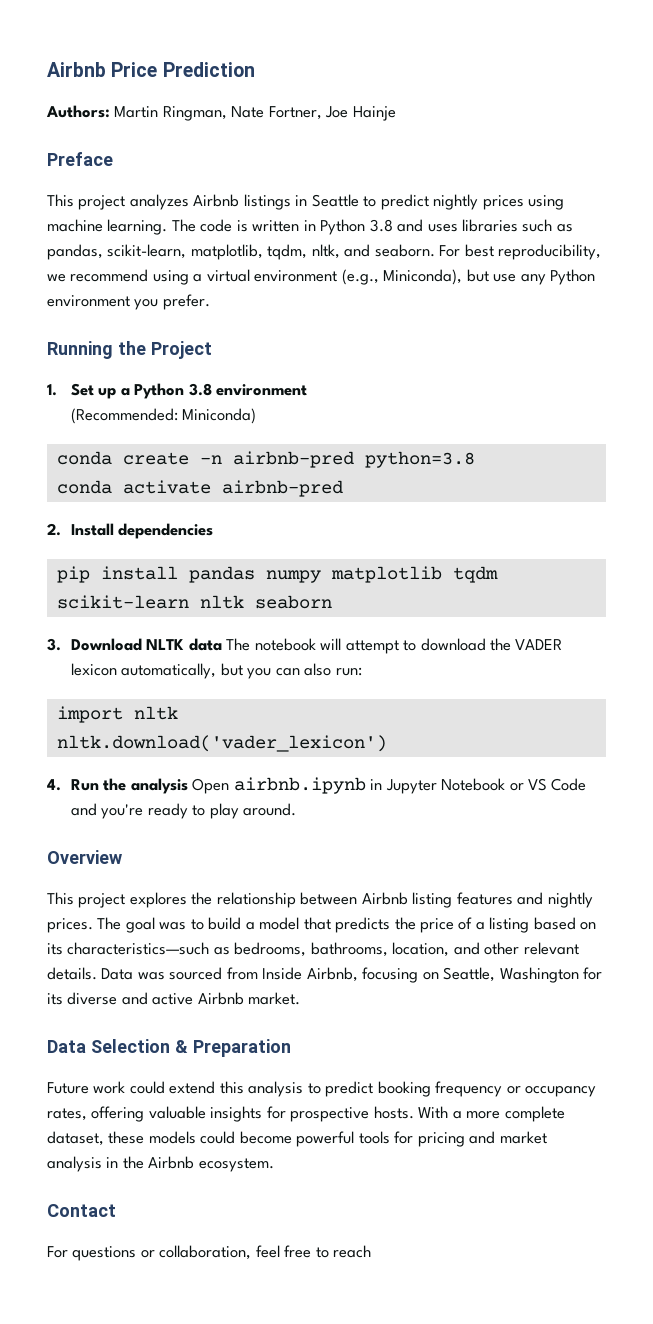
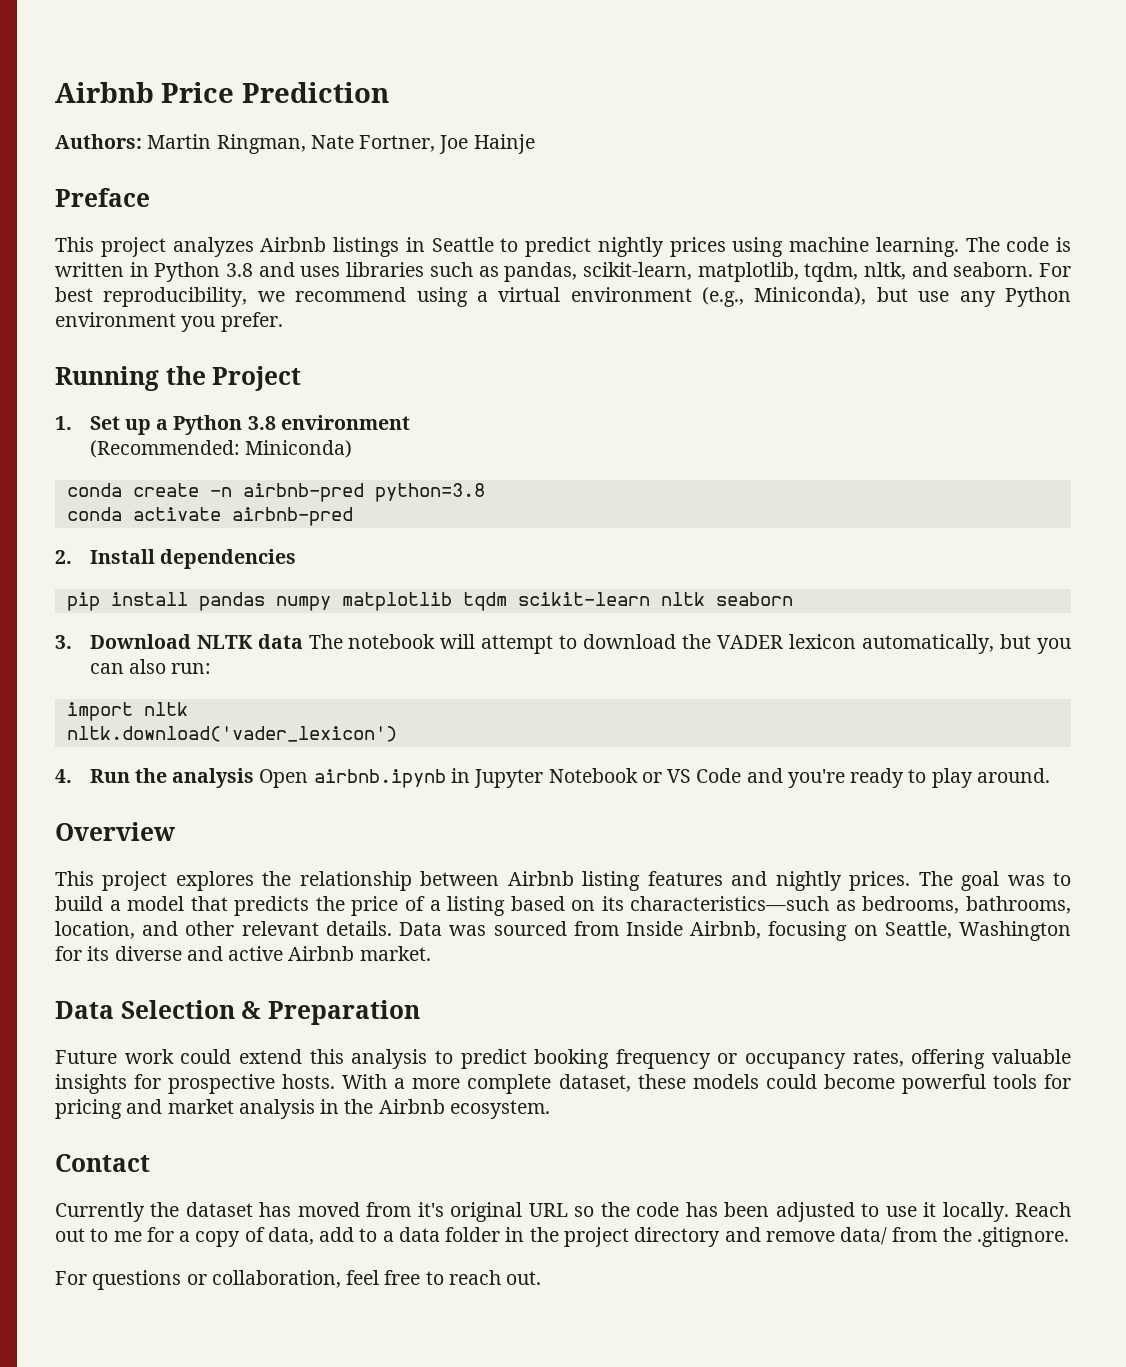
(116, 1210) none -> [55,1202,1072,1222] [55,1227,1069,1247] // Currently the dataset has moved from it's original URL so the code has been adjusted to use it locally. Reach out to me for a copy of data, add to a data folder in the project directory and remove data/ from the .gitignore.
(372, 1251) none -> [506,1271,542,1285] out.

